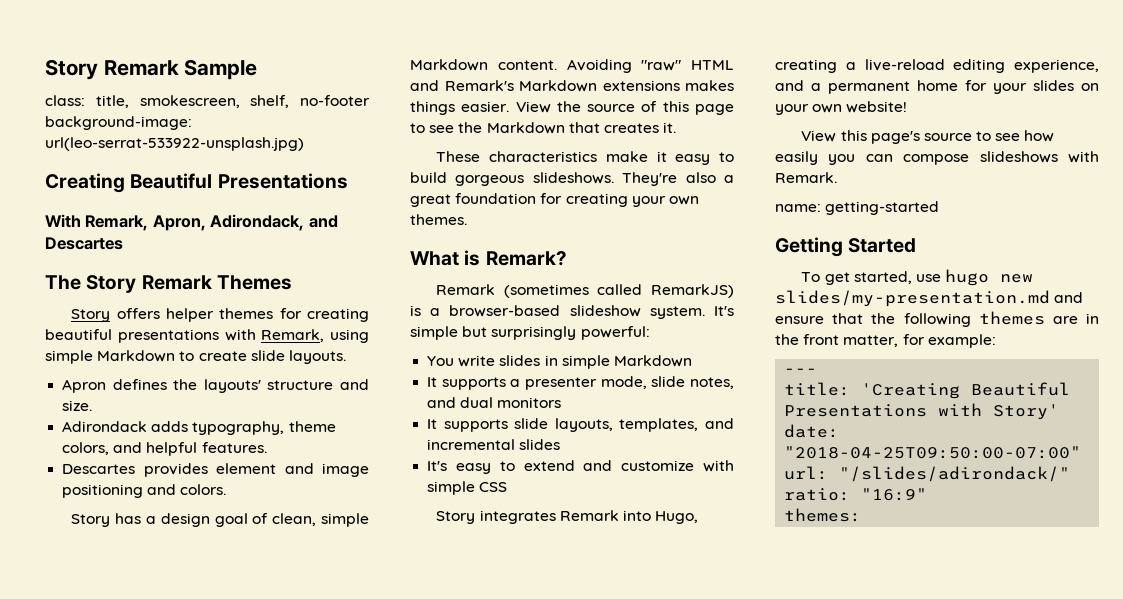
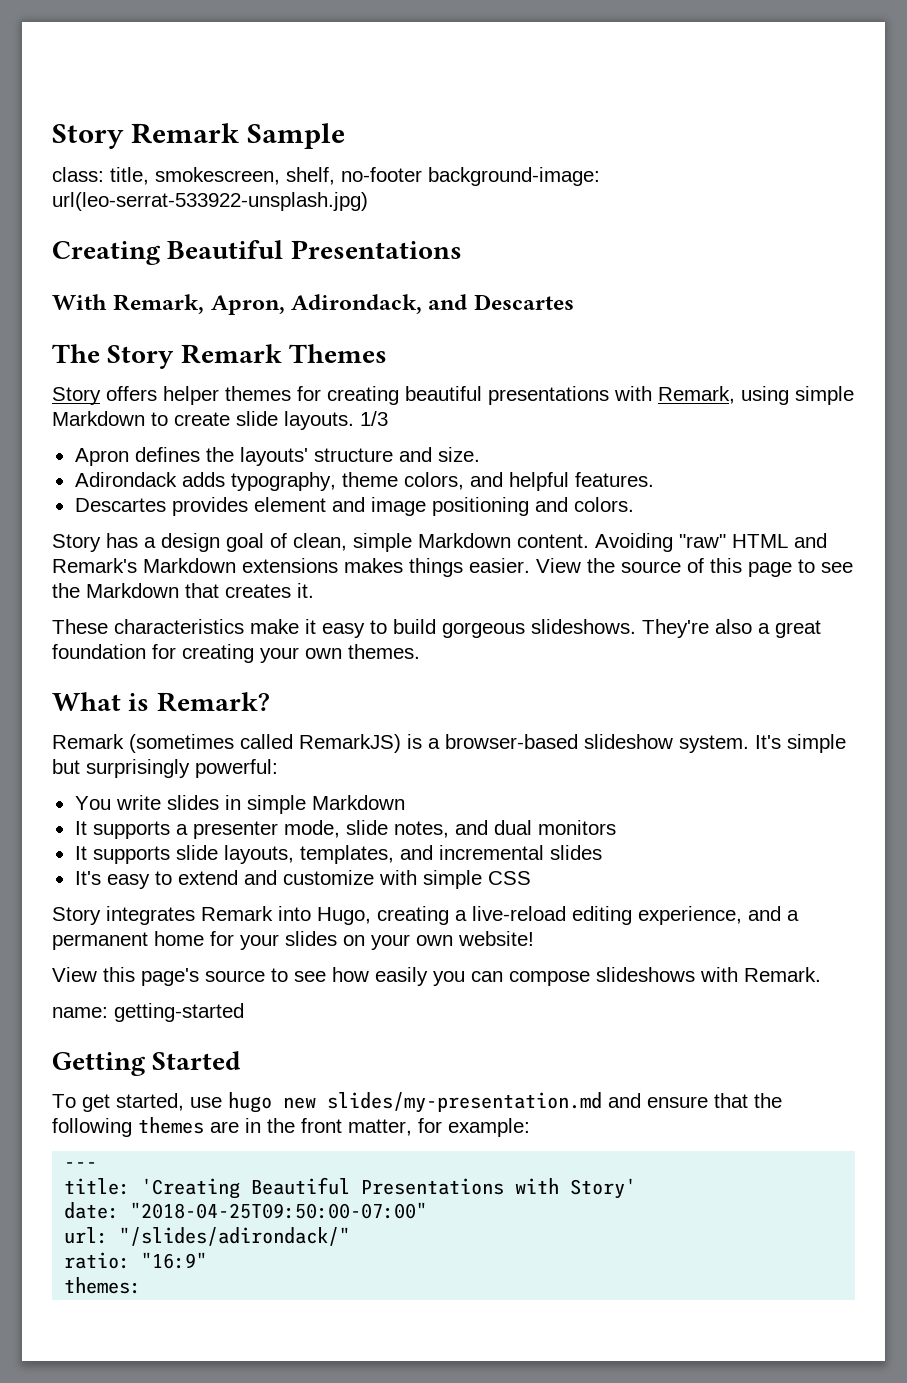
(346, 357) none -> [360,411,388,426] 1/3

